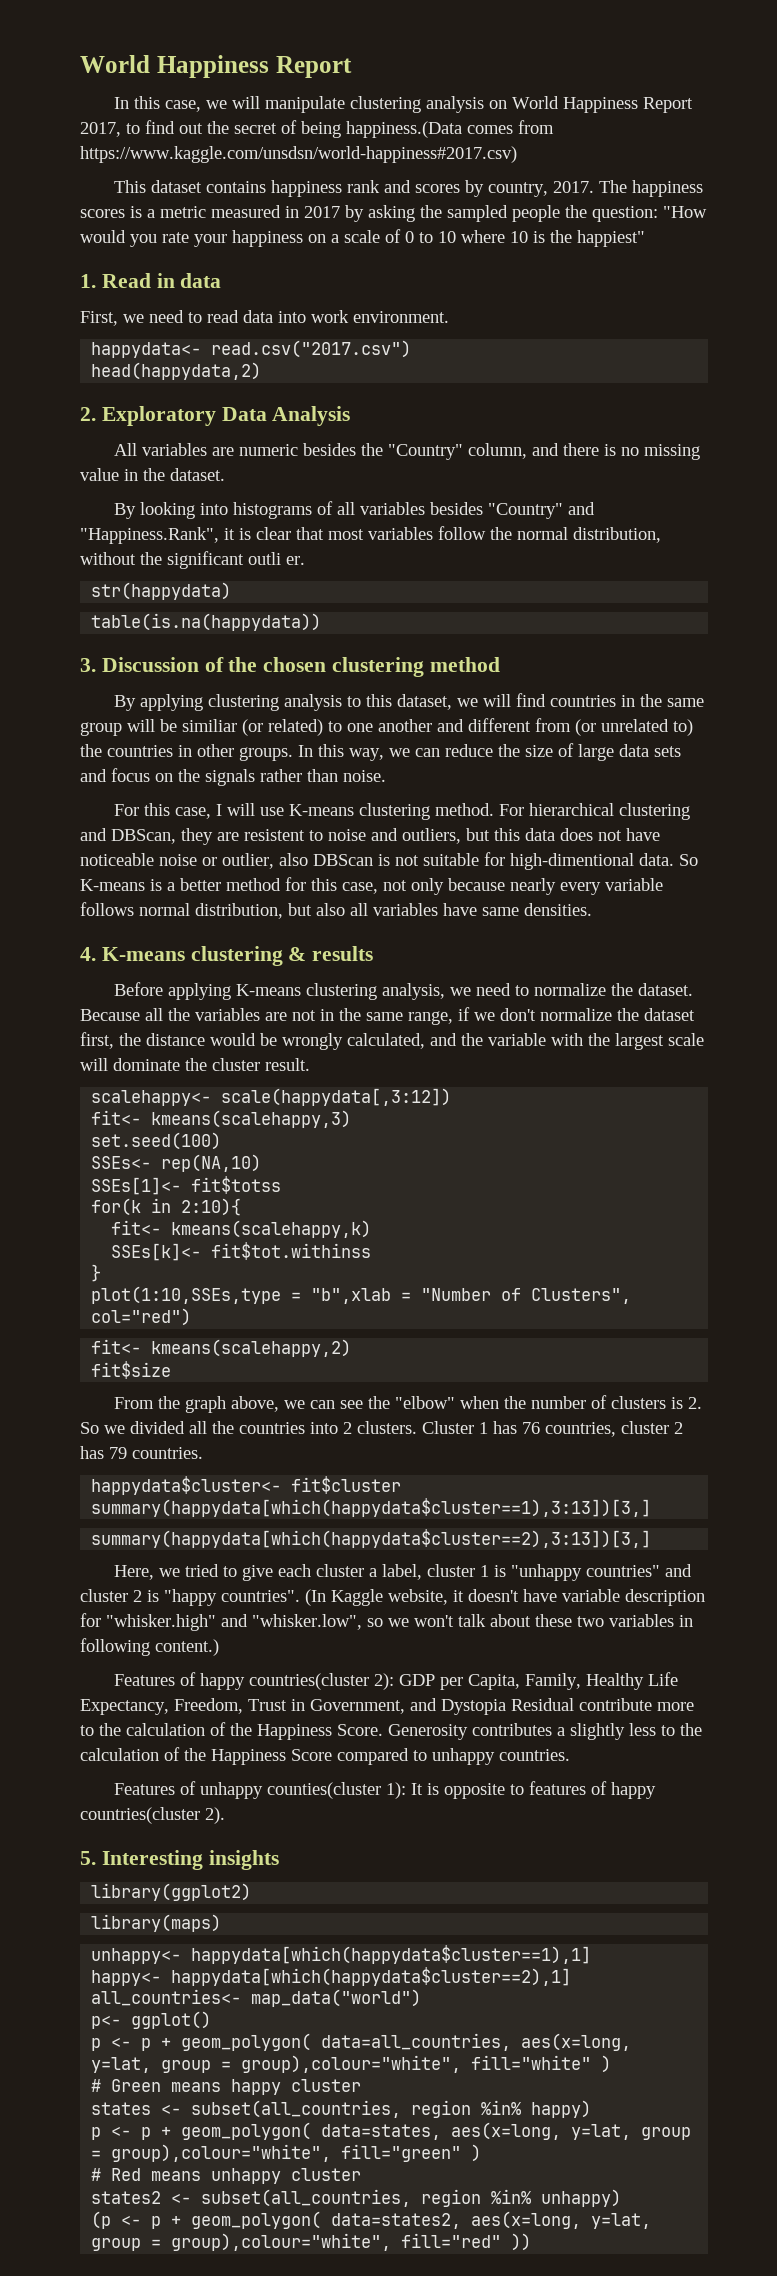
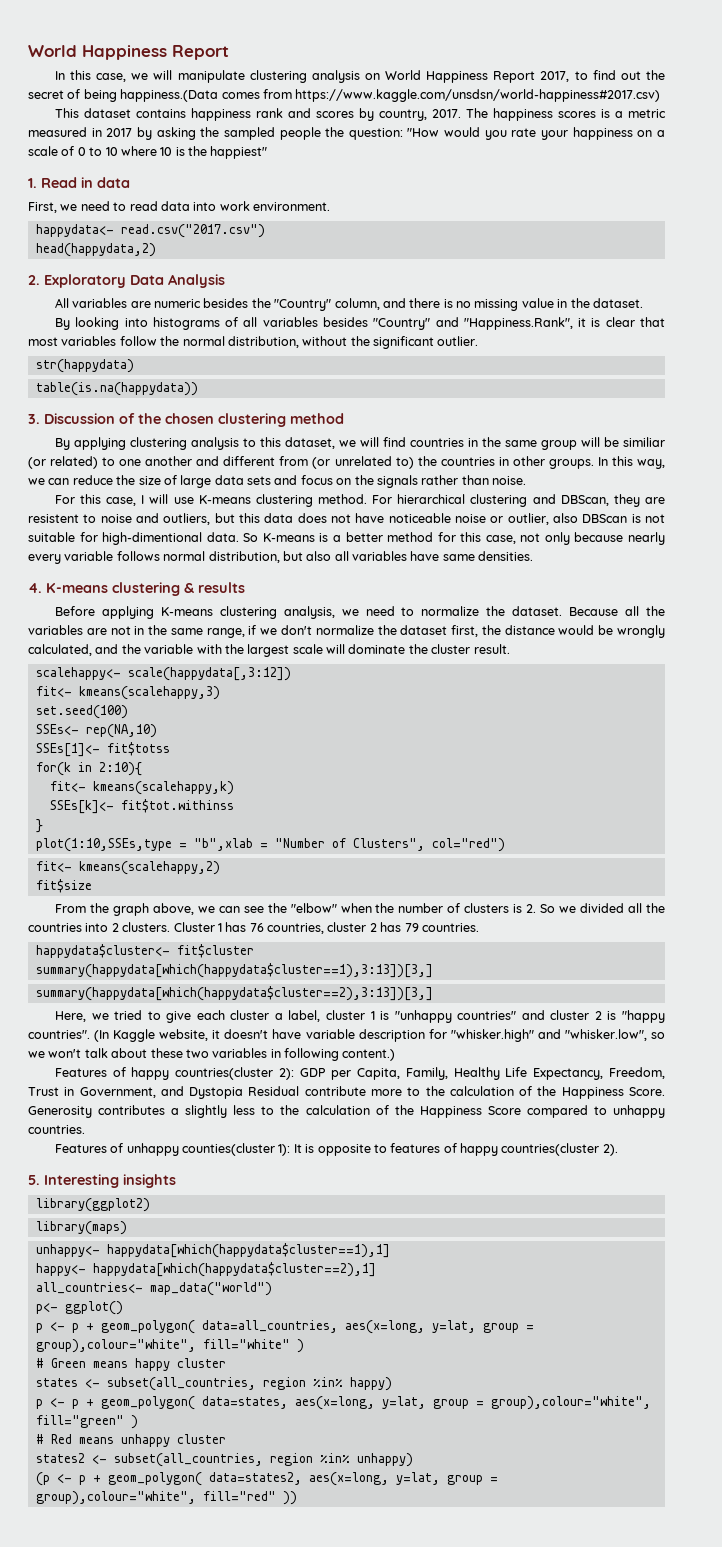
[248,552,305,565] outli er. -> [437,336,479,346] outlier.

